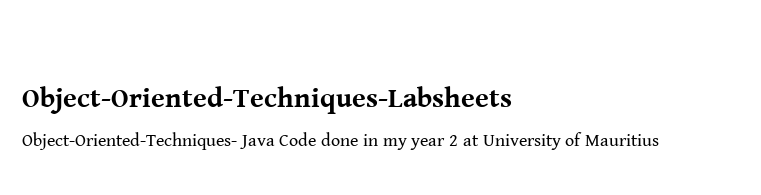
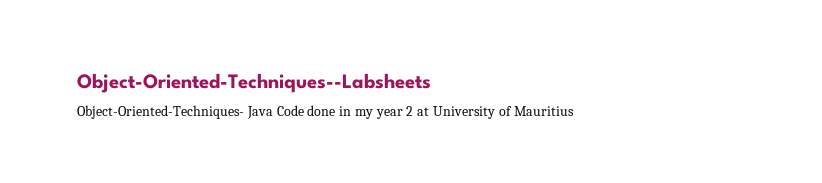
[22,86,512,114] Object-Oriented-Techniques-Labsheets -> [77,73,431,93] Object-Oriented-Techniques--Labsheets

